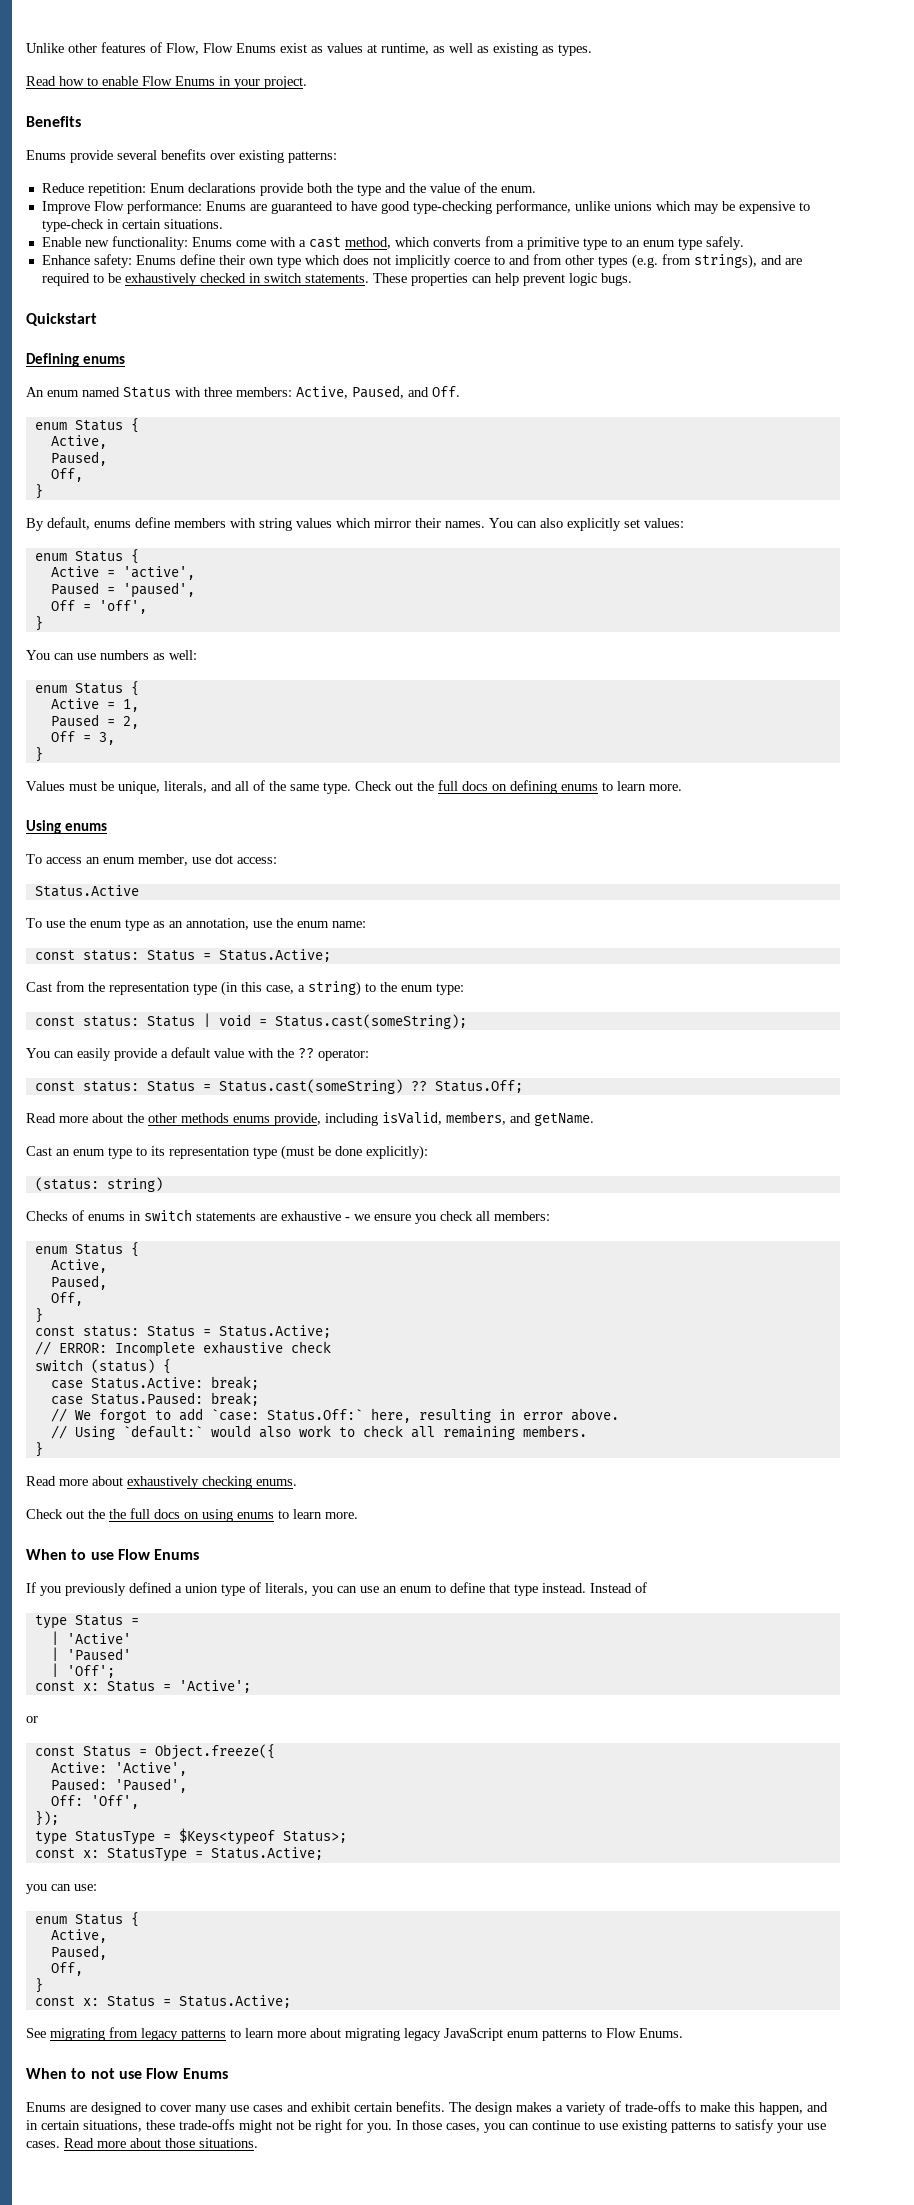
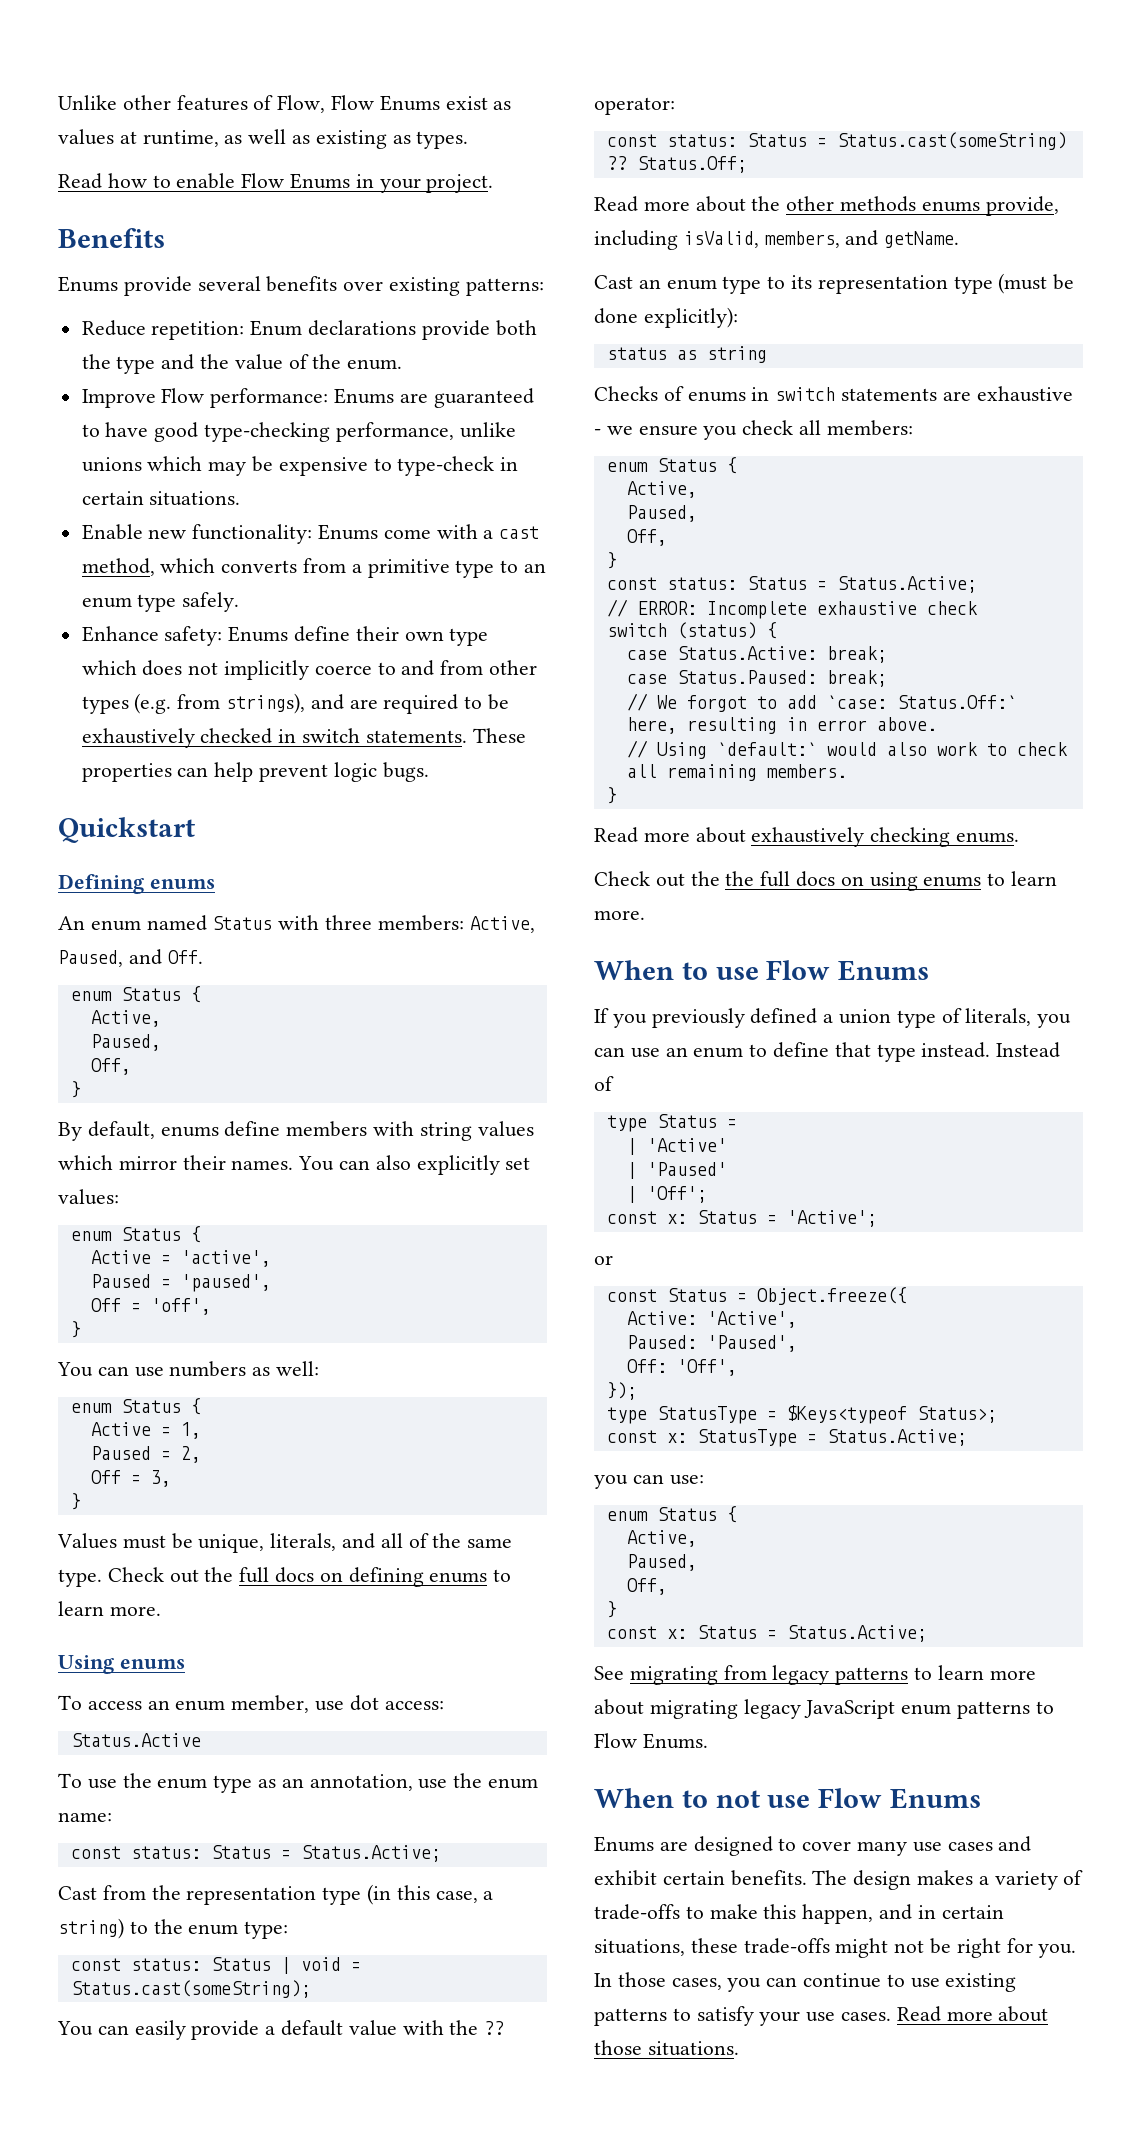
[34,1177,163,1192] (status: string) -> [606,346,767,363] status as string

